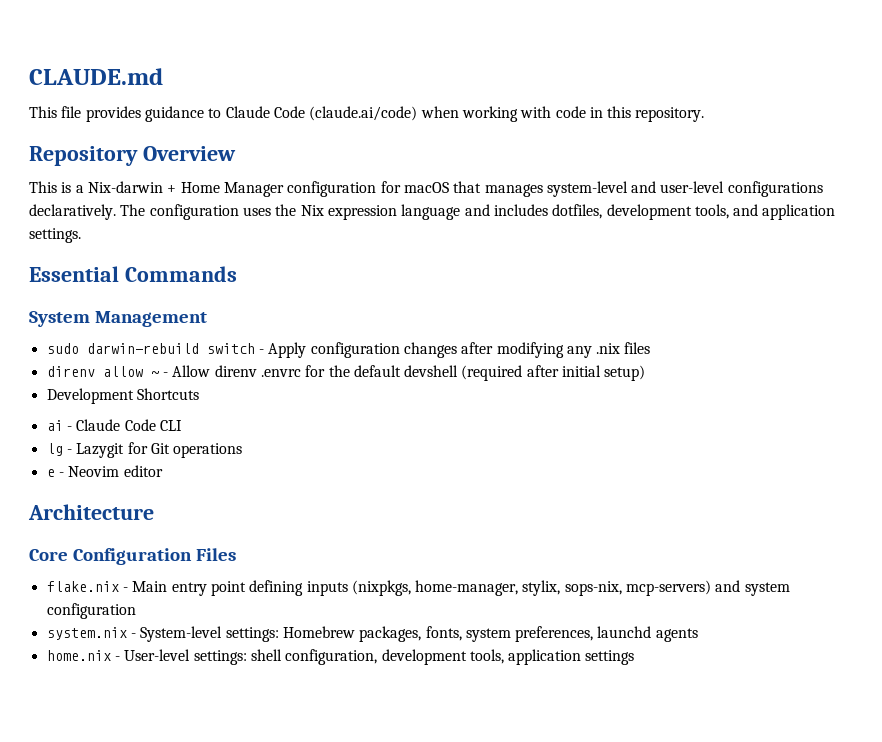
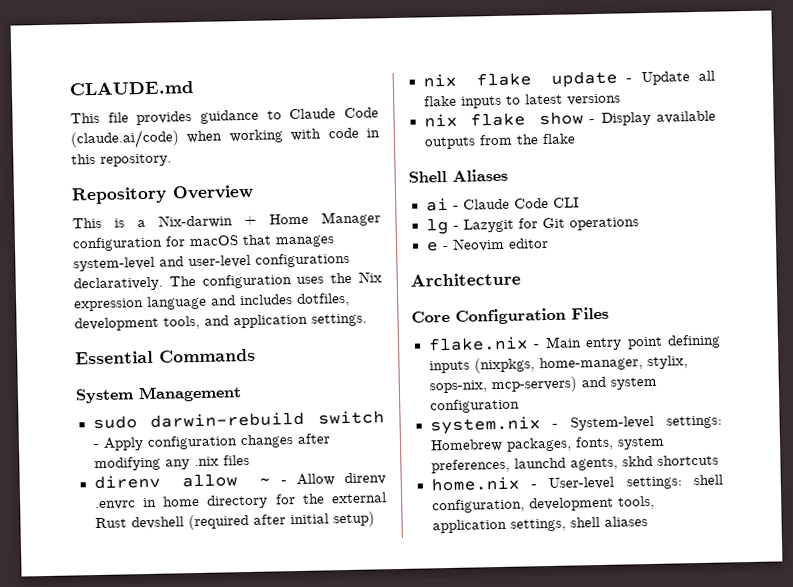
[305,365,401,377] for the default -> [142,492,387,509] [94,517,127,529] in home directory for the external Rust
[46,388,199,404] Development Shortcuts -> [422,70,715,88] [423,93,621,109] [423,110,716,128] [423,133,576,150] [408,168,508,183] nix flake update - Update all flake inputs to latest versions // nix flake show - Display available outputs from the flake // Shell Aliases
[655,628,698,642] agents -> [569,454,719,471] agents, skhd shortcuts
[585,650,635,665] settings -> [509,516,648,532] settings, shell aliases

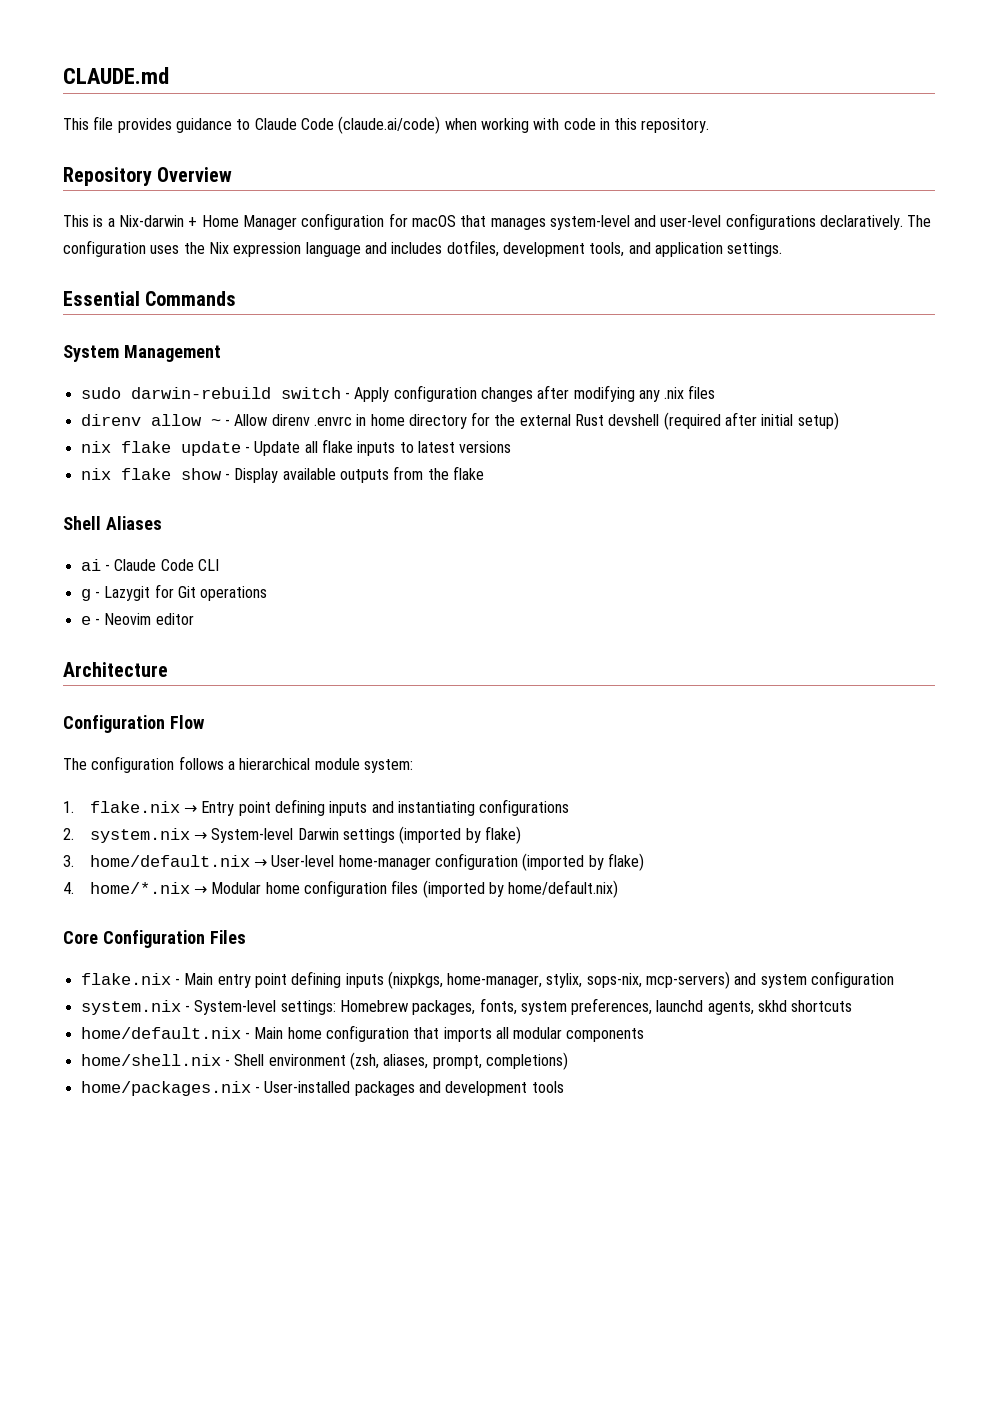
[425,217,449,235] lg -> [80,589,91,601] g
(521, 279) none -> [63,715,205,733] [63,756,413,773] [63,799,570,816] [63,826,521,844] [63,853,644,871] [63,880,619,898] // Configuration Flow // The configuration follows a hierarchical module system: // 1. flake.nix → Entry point defining inputs and instantiating configurations // 2. system.nix → System-level Darwin settings (imported by flake) // 3. home/default.nix → User-level home-manager configuration (imported by flake) // 4. home/*.nix → Modular home configuration files (imported by home/default.nix)
[430,474,723,492] [431,495,655,514] [431,516,648,534] home.nix - User-level settings: shell configuration, development tools, application settings, shell aliases -> [80,1025,645,1042] [80,1052,568,1070] [80,1081,564,1096] home/default.nix - Main home configuration that imports all modular components // home/shell.nix - Shell environment (zsh, aliases, prompt, completions) // home/packages.nix - User-installed packages and development tools

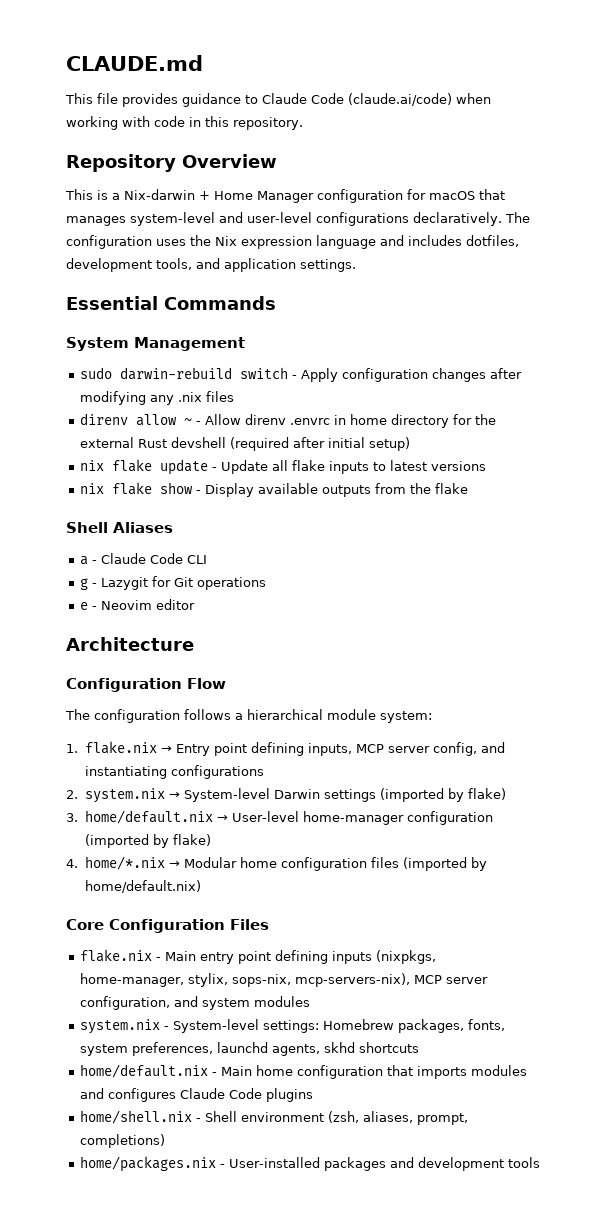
[80,559,101,571] ai -> [80,556,89,565] a
[329,801,368,816] inputs -> [307,742,477,756] inputs, MCP server config,
[646,971,731,989] mcp-servers) -> [295,973,489,987] [80,996,171,1010] mcp-servers-nix), MCP server configuration,
[811,971,895,988] configuration -> [254,996,311,1007] modules
[495,1027,645,1042] all modular components -> [471,1065,528,1076] [80,1088,314,1102] modules and configures Claude Code plugins

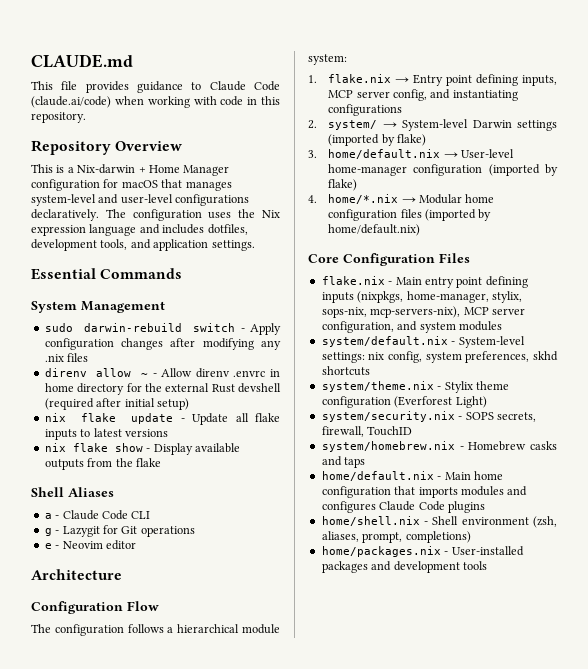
[84,788,165,803] system.nix -> [328,120,378,130] system/
[80,1019,161,1034] system.nix -> [321,336,448,347] system/default.nix
[323,1019,506,1033] [80,1042,420,1056] Homebrew packages, fonts, system preferences, launchd agents, skhd shortcuts -> [368,351,558,363] [321,366,370,376] [321,381,509,393] [321,396,487,408] [321,411,536,422] [321,426,413,437] [321,441,557,452] [321,456,366,468] nix config, system preferences, skhd shortcuts // system/theme.nix - Stylix theme configuration (Everforest Light) // system/security.nix - SOPS secrets, firewall, TouchID // system/homebrew.nix - Homebrew casks and taps

